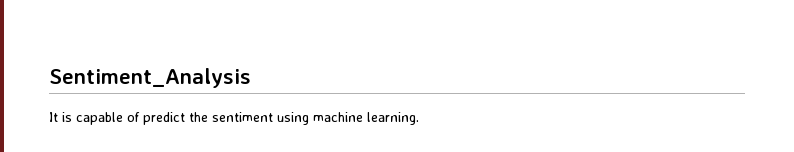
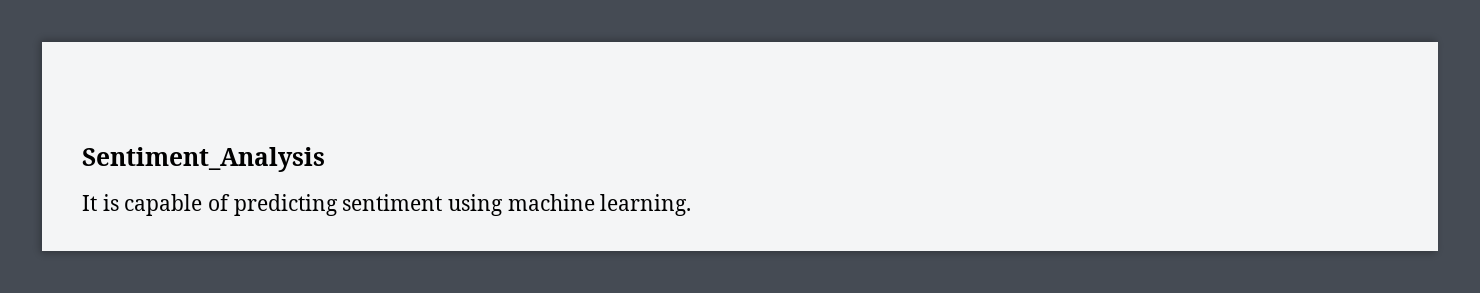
[143,112,208,125] predict the -> [233,194,338,216] predicting

